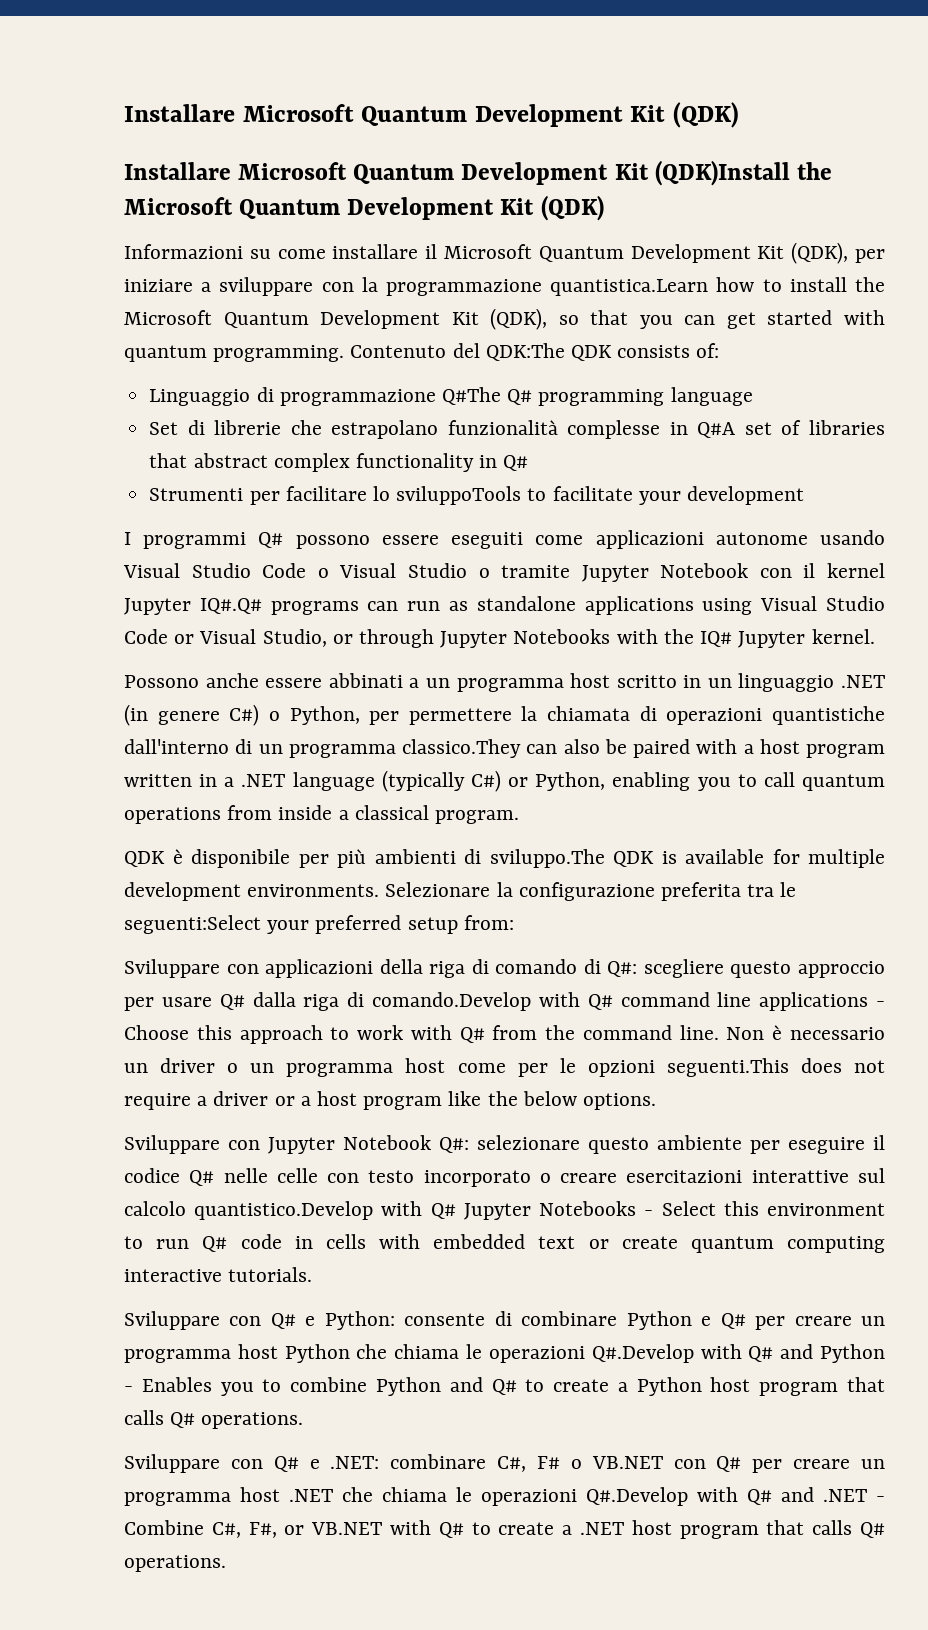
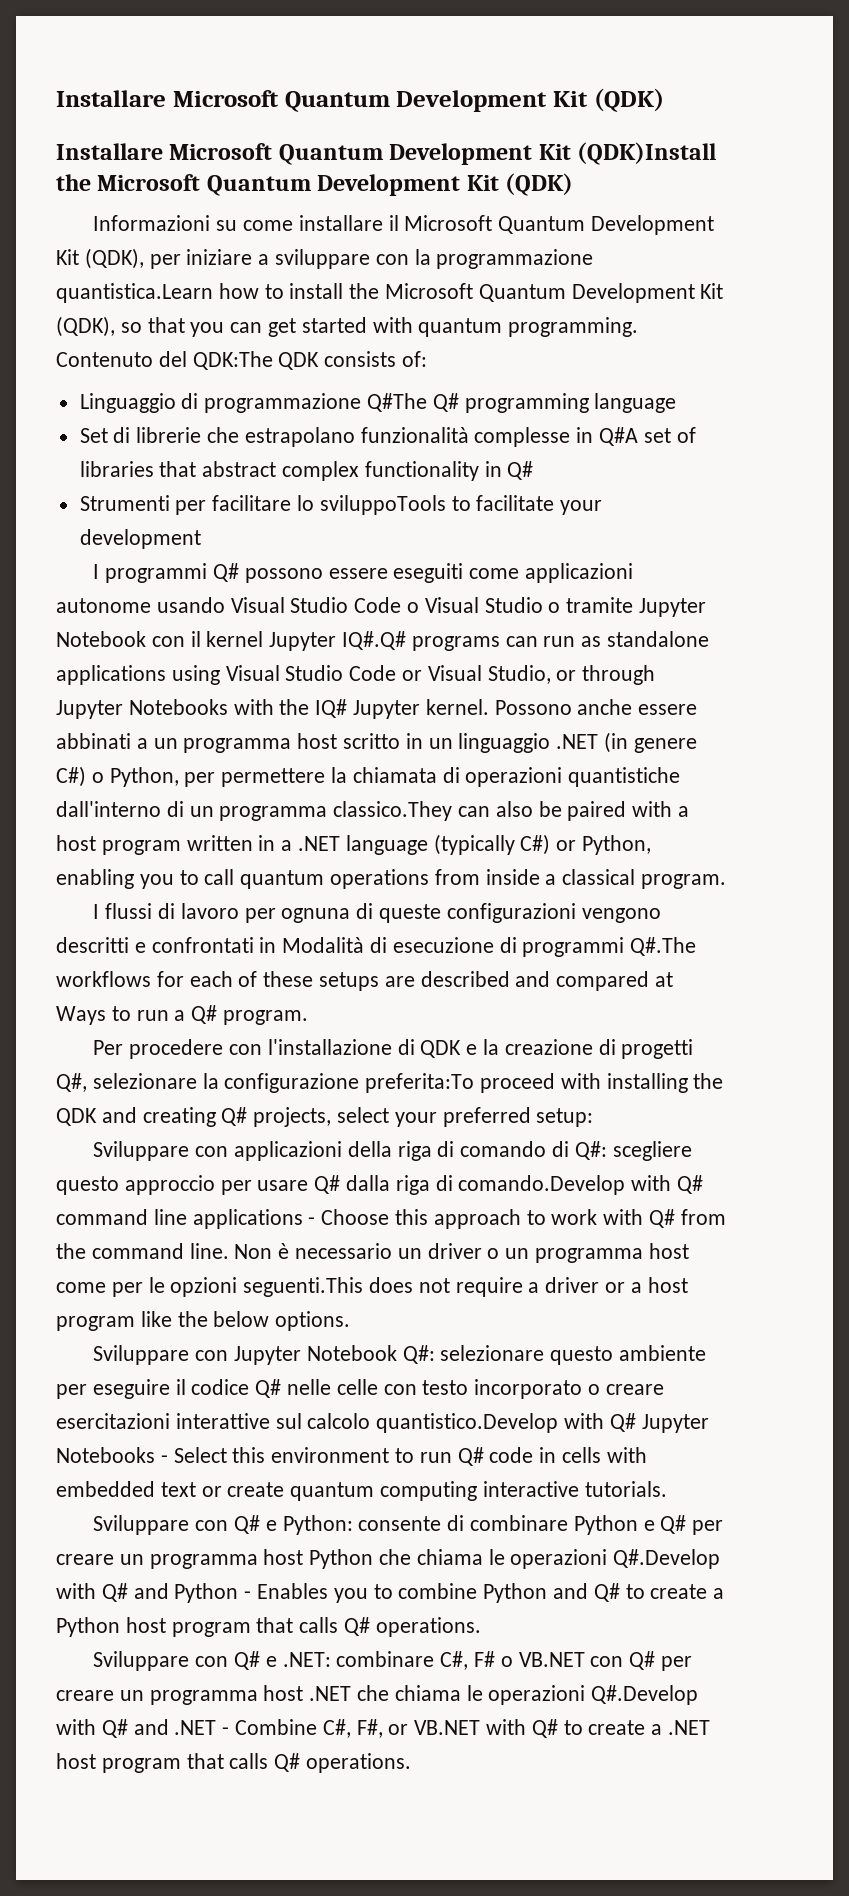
(875, 636) // -> (489, 707) none
[124,849,885,868] [124,882,797,901] [124,915,514,934] QDK è disponibile per più ambienti di sviluppo.The QDK is available for multiple development environments. Selezionare la configurazione preferita tra le seguenti:Select your preferred setup from: -> [93,903,661,923] [56,937,697,957] [56,971,674,991] [56,1005,309,1025] [93,1039,694,1059] [56,1073,724,1093] [56,1107,594,1127] I flussi di lavoro per ognuna di queste configurazioni vengono descritti e confrontati in Modalità di esecuzione di programmi Q#.The workflows for each of these setups are described and compared at Ways to run a Q# program. // Per procedere con l'installazione di QDK e la creazione di progetti Q#, selezionare la configurazione preferita:To proceed with installing the QDK and creating Q# projects, select your preferred setup:

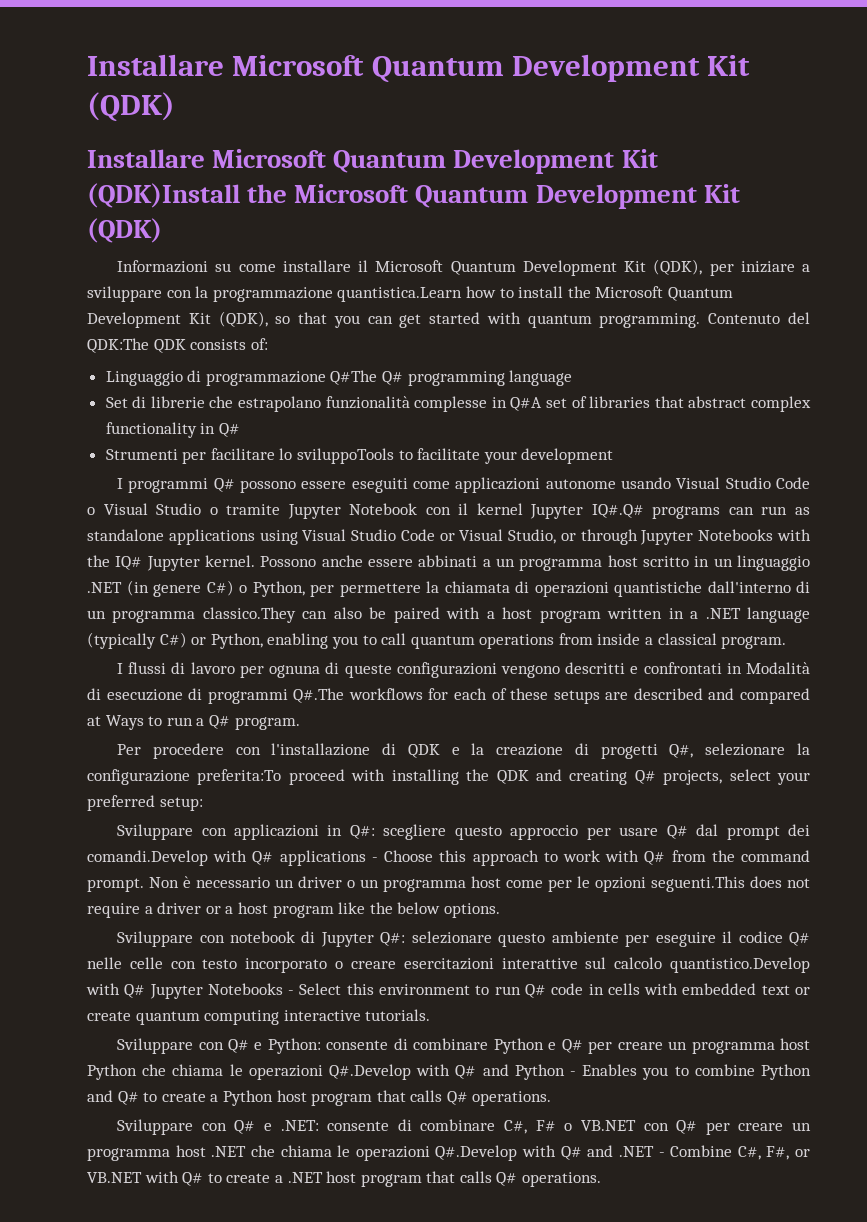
[347,1141,569,1161] della riga di comando di -> [327,825,343,836] in
[346,1175,704,1195] [56,1209,187,1225] dalla riga di comando.Develop with Q# command line -> [696,824,811,840] [87,850,274,866] dal prompt dei comandi.Develop with Q#
[189,1243,229,1259] line. -> [87,878,144,892] prompt.
[233,1345,397,1365] Jupyter Notebook -> [229,931,374,947] notebook di Jupyter
(331, 1659) none -> [327,1119,412,1131] consente di

